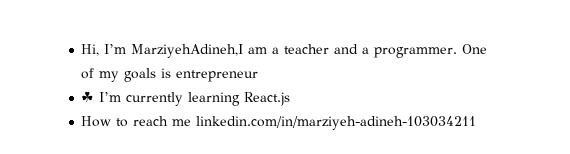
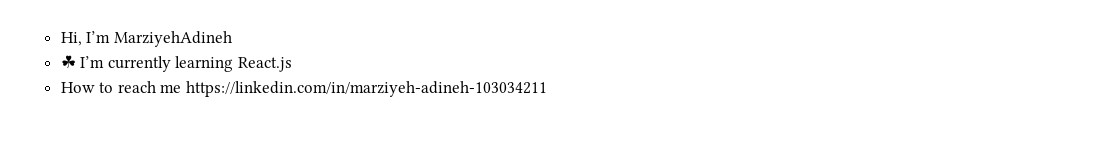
[131,44,488,58] [81,68,259,82] MarziyehAdineh,I am a teacher and a programmer. One of my goals is entrepreneur -> [113,31,232,47] MarziyehAdineh
[196,116,477,130] linkedin.com/in/marziyeh-adineh-103034211 -> [186,81,548,97] https://linkedin.com/in/marziyeh-adineh-103034211

